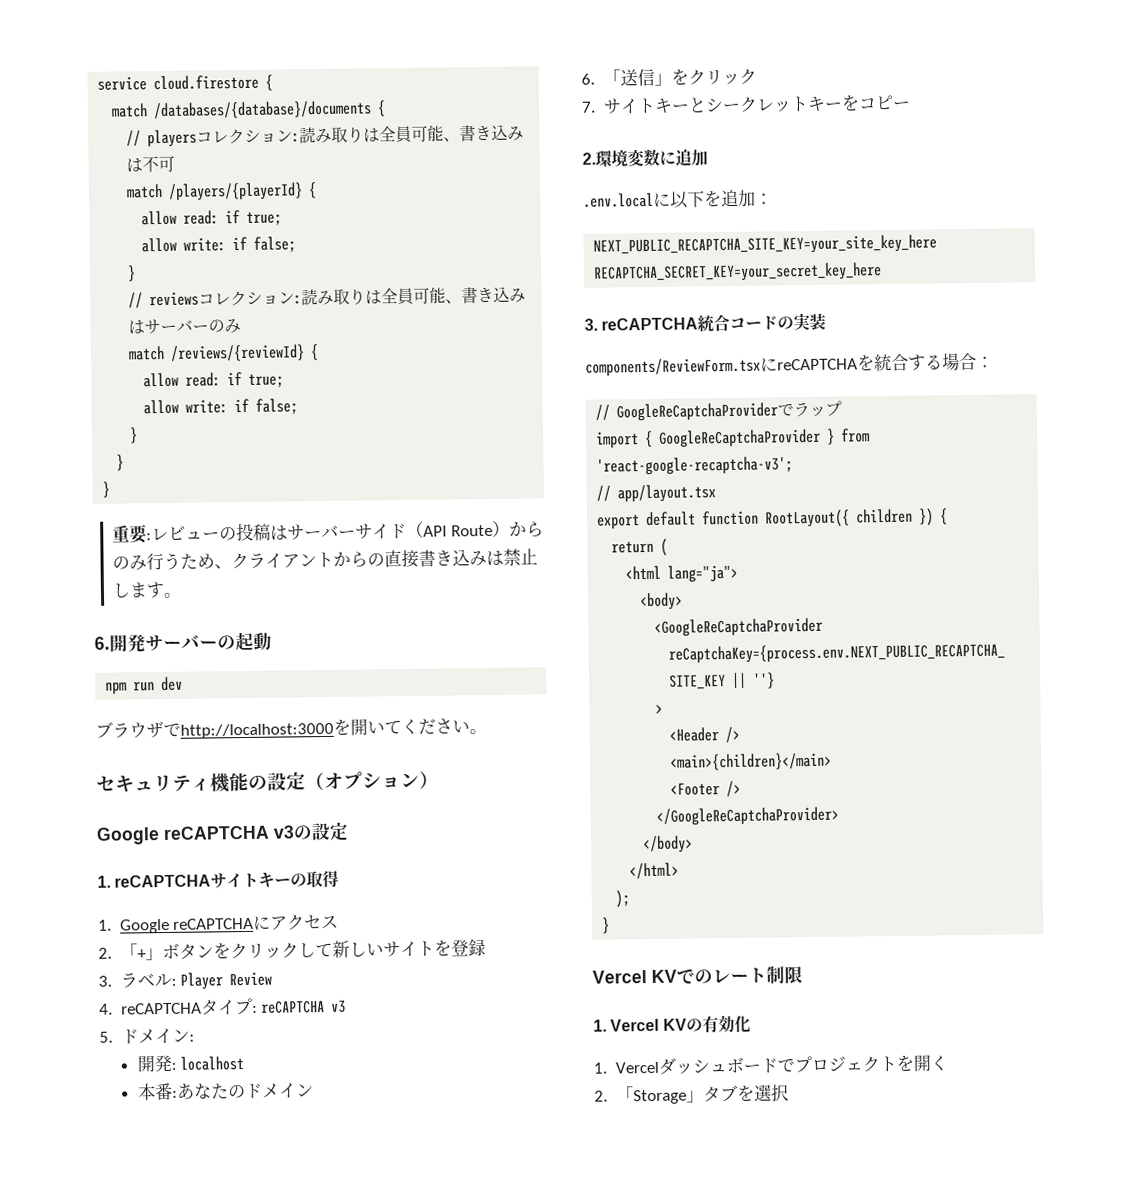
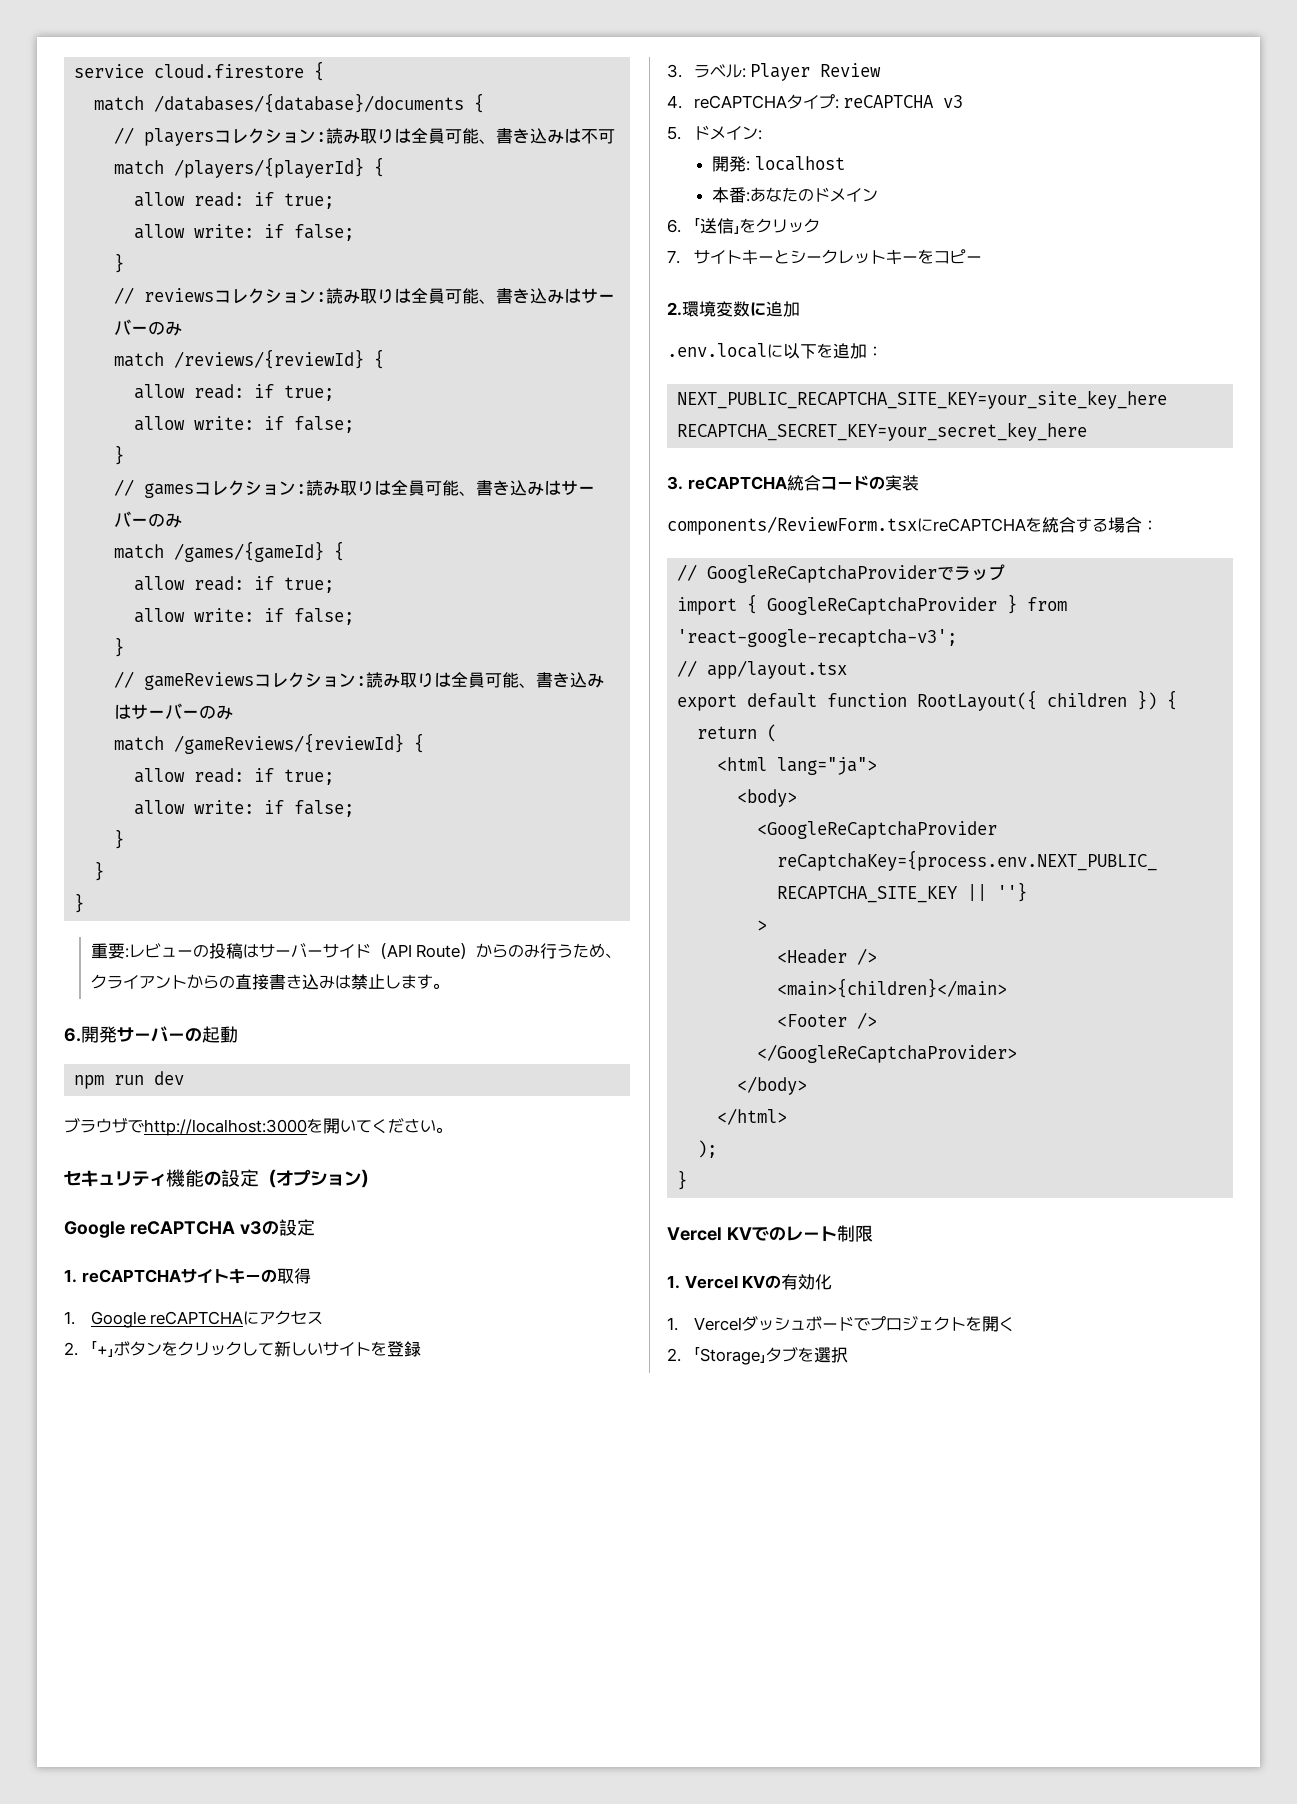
(139, 435) none -> [114,479,596,498] [114,511,183,528] [114,541,345,562] [134,576,335,593] [134,608,355,625] [114,637,125,657] [114,671,605,690] [114,703,234,720] [114,733,425,754] [134,768,335,785] [134,800,355,817] [114,829,125,849] // // gamesコレクション:読み取りは全員可能、書き込みはサーバーのみ // match /games/{gameId} { // allow read: if true; // allow write: if false; // } // // gameReviewsコレクション:読み取りは全員可能、書き込みはサーバーのみ // match /gameReviews/{reviewId} { // allow read: if true; // allow write: if false; // }

